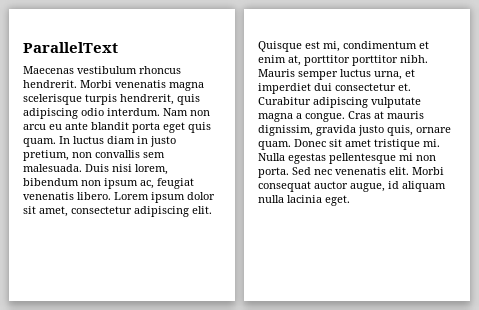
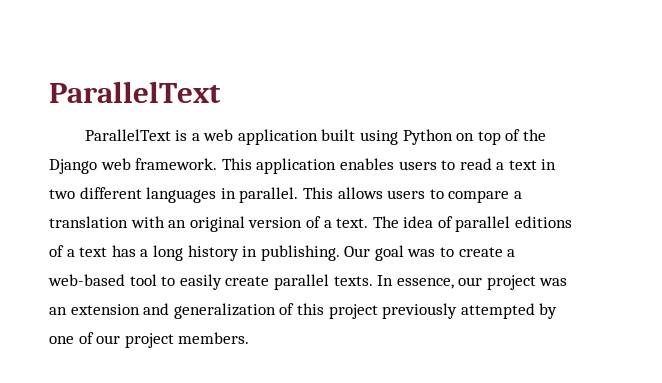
[23,66,181,74] [23,80,204,91] [23,94,200,105] [23,108,210,119] [23,122,211,133] [23,136,176,147] [23,150,165,161] [23,164,168,175] [23,178,194,189] [23,192,215,203] [23,206,212,217] [258,41,429,52] [258,55,428,66] [258,69,415,80] [258,83,411,94] [258,97,421,108] [258,111,424,122] [258,125,451,136] [258,139,440,150] [258,153,436,164] [258,167,444,178] [258,181,446,192] [258,195,350,206] Maecenas vestibulum rhoncus hendrerit. Morbi venenatis magna scelerisque turpis hendrerit, quis adipiscing odio interdum. Nam non arcu eu ante blandit porta eget quis quam. In luctus diam in justo pretium, non convallis sem malesuada. Duis nisi lorem, bibendum non ipsum ac, feugiat venenatis libero. Lorem ipsum dolor sit amet, consectetur adipiscing elit. Quisque est mi, condimentum et enim at, porttitor porttitor nibh. Mauris semper luctus urna, et imperdiet dui consectetur et. Curabitur adipiscing vulputate magna a congue. Cras at mauris dignissim, gravida justo quis, ornare quam. Donec sit amet tristique mi. Nulla egestas pellentesque mi non porta. Sed nec venenatis elit. Morbi consequat auctor augue, id aliquam nulla lacinia eget. -> [84,129,547,145] [49,158,557,174] [49,187,522,203] [49,216,573,232] [49,245,516,261] [48,274,568,290] [49,303,558,319] [49,332,250,348] ParallelText is a web application built using Python on top of the Django web framework. This application enables users to read a text in two different languages in parallel. This allows users to compare a translation with an original version of a text. The idea of parallel editions of a text has a long history in publishing. Our goal was to create a web-based tool to easily create parallel texts. In essence, our project was an extension and generalization of this project previously attempted by one of our project members.

